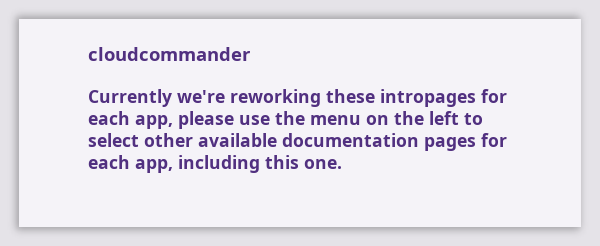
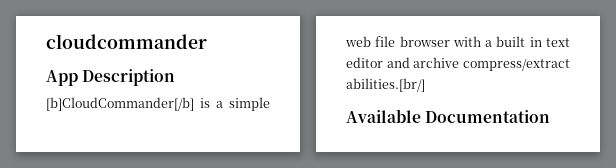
[88,89,507,107] [88,111,483,129] [88,133,507,151] [88,155,342,173] Currently we're reworking these intropages for each app, please use the menu on the left to select other available documentation pages for each app, including this one. -> [46,69,176,86] [46,97,270,111] [345,36,570,47] [346,57,570,71] [346,78,425,92] [346,109,551,123] App Description // [b]CloudCommander[/b] is a simple web file browser with a built in text editor and archive compress/extract abilities.[br/] // Available Documentation

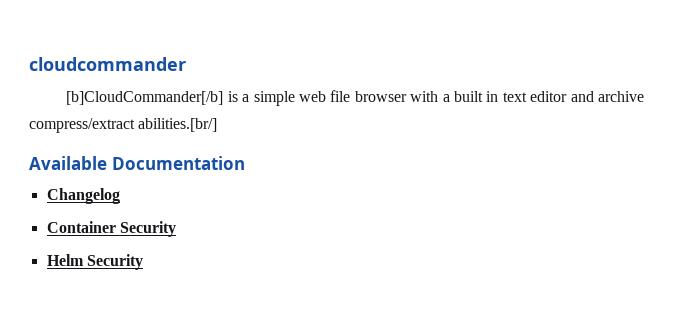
[46,69,176,86] // App Description -> (186, 64) none
(551, 116) none -> [46,188,120,204] [46,221,176,237] [46,254,143,270] // Changelog // Container Security // Helm Security

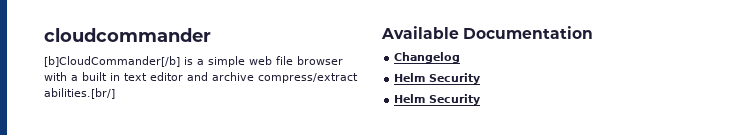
[46,221,116,233] Container -> [394,73,426,82] Helm

